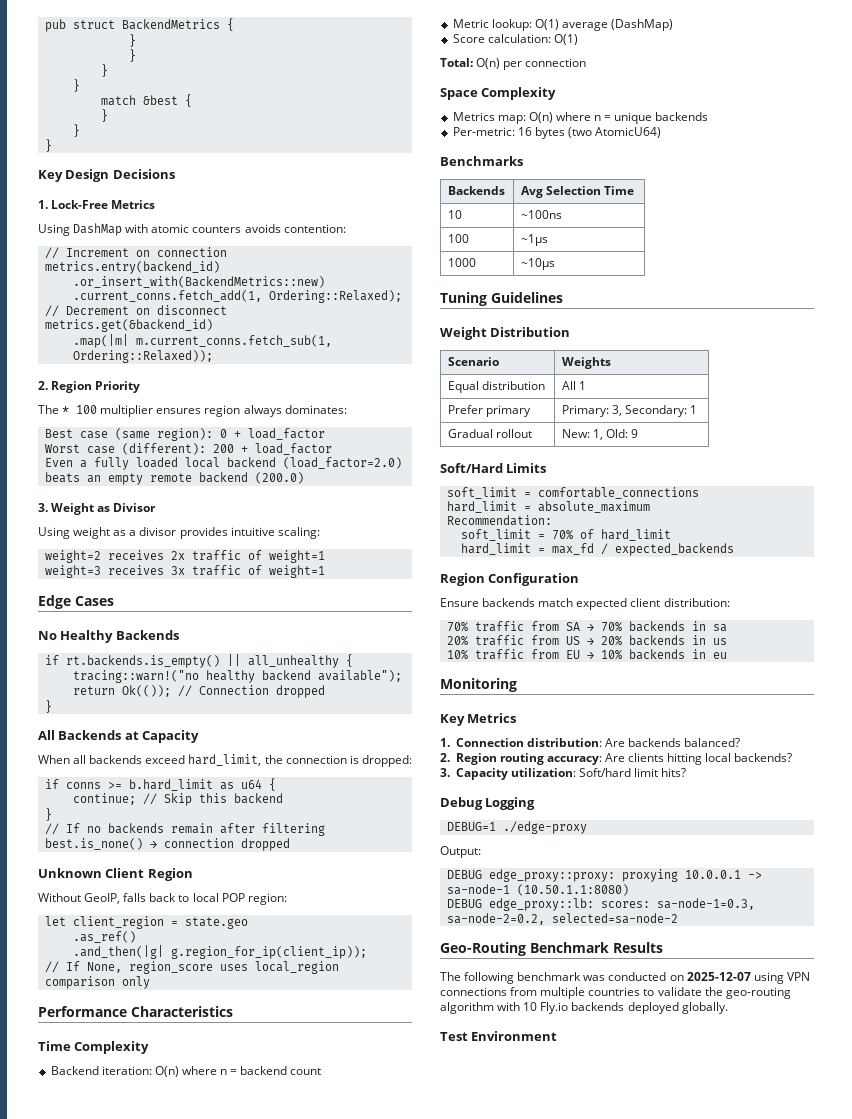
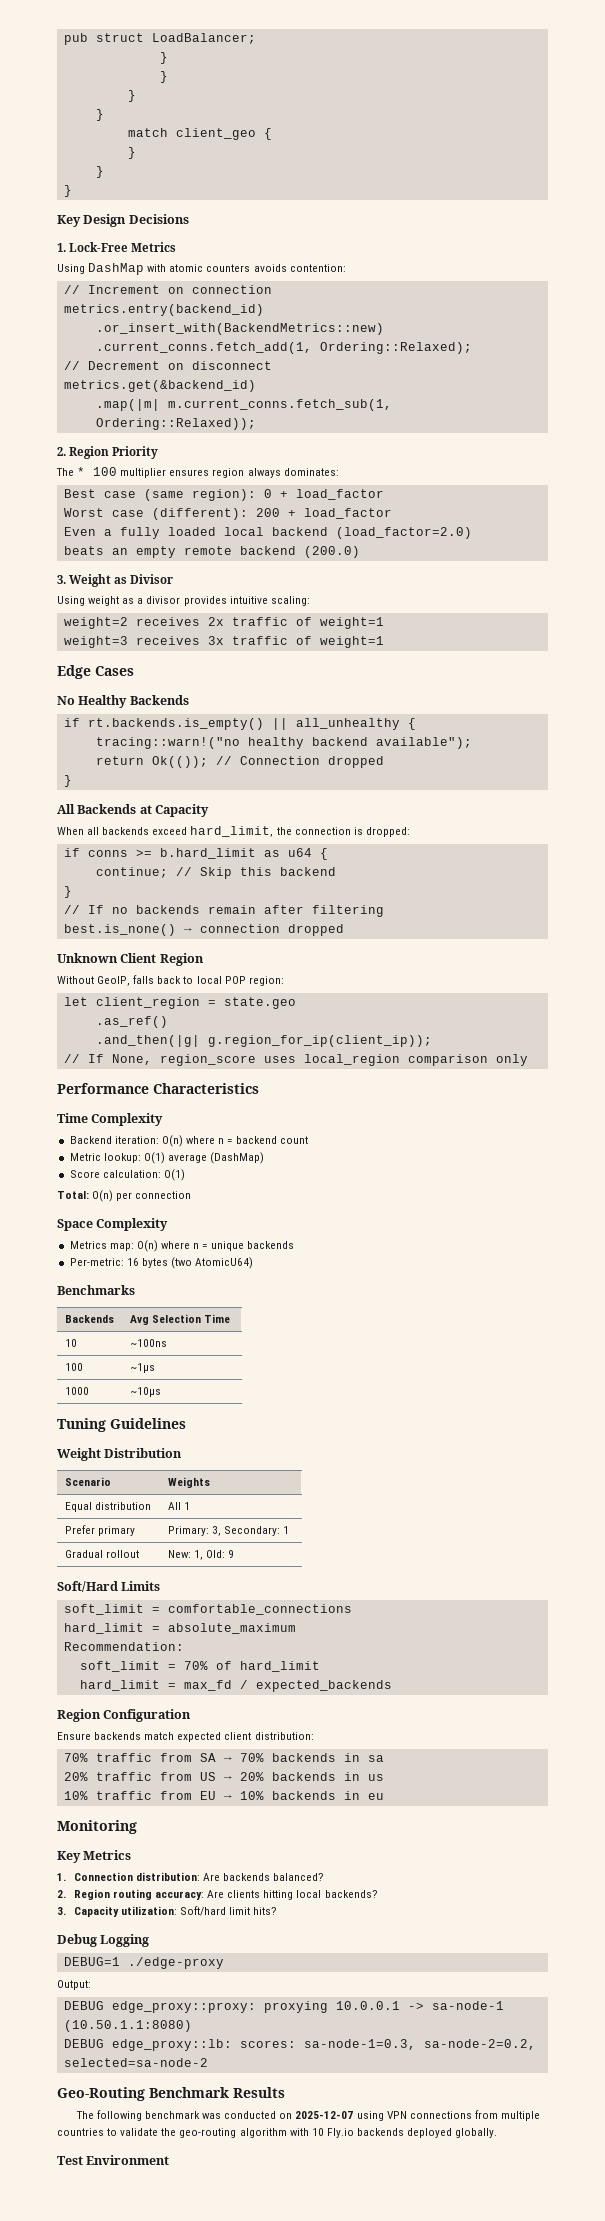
[121,18,234,31] BackendMetrics { -> [151,33,256,44] LoadBalancer;
[142,95,178,105] &best -> [175,128,256,140] client_geo

